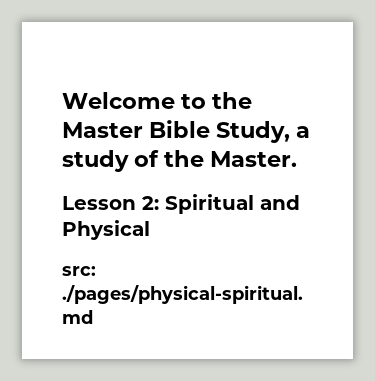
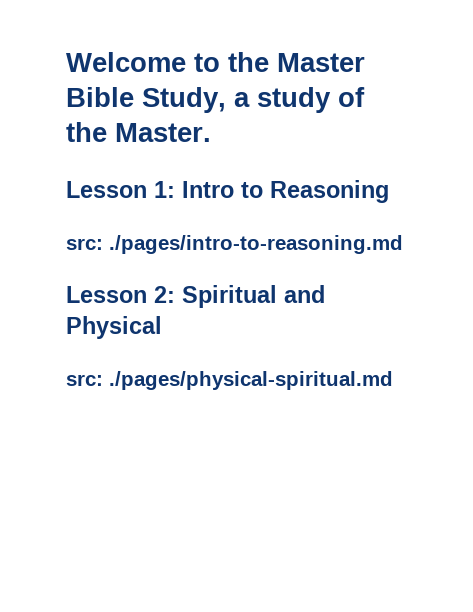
(298, 159) none -> [66,180,389,203] [66,235,403,254] // Lesson 1: Intro to Reasoning // src: ./pages/intro-to-reasoning.md

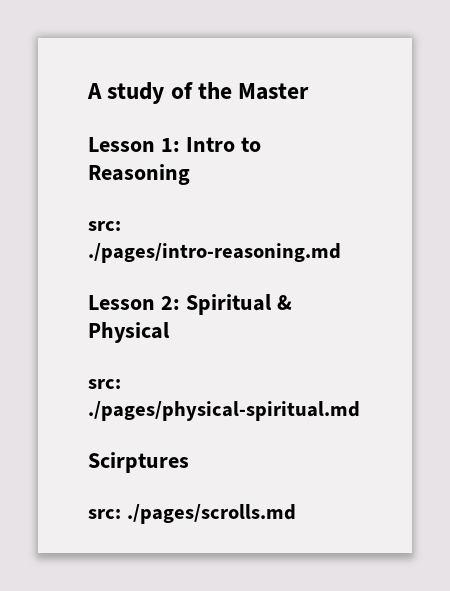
[66,52,365,72] [66,87,250,113] Welcome to the Master Bible Study, a -> [87,83,102,99] A
[115,123,211,142] Master. -> [238,83,310,100] Master
[109,235,403,254] ./pages/intro-to-reasoning.md -> [88,243,341,263] ./pages/intro-reasoning.md
[284,285,325,303] and -> [276,295,292,310] &
(393, 380) none -> [88,452,189,473] [88,504,296,524] // Scirptures // src: ./pages/scrolls.md

